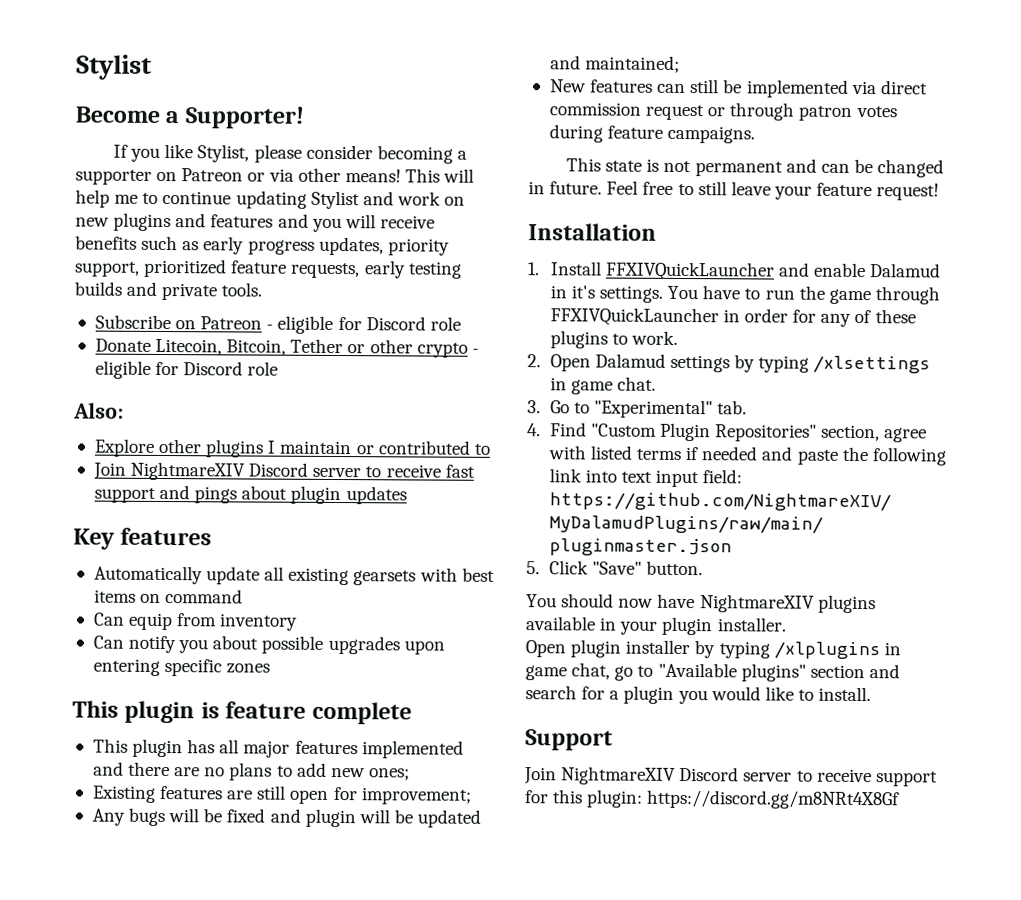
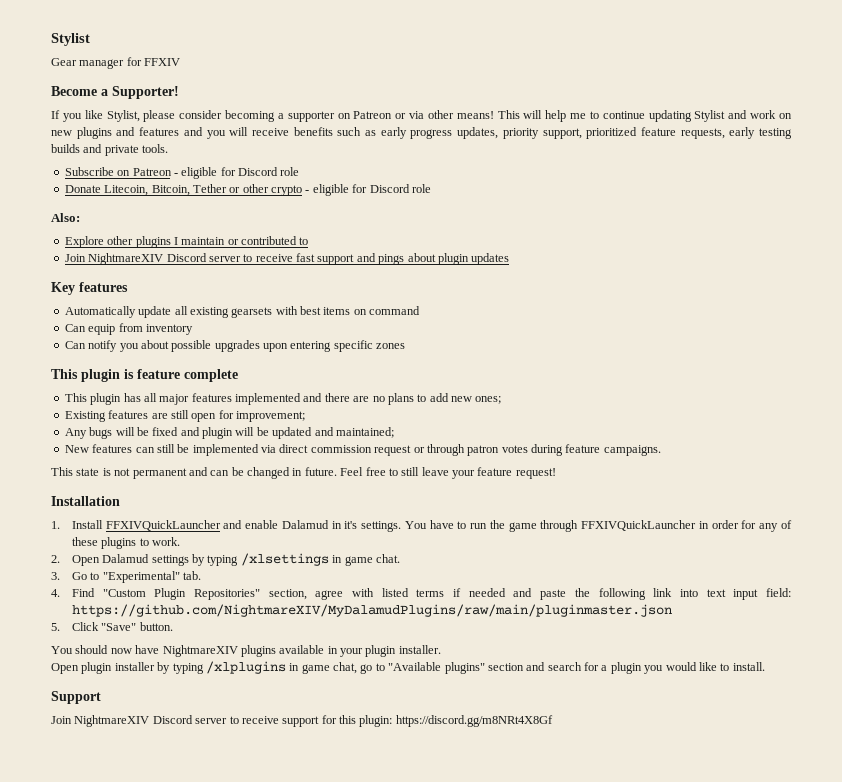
[76,54,152,80] Stylist -> [51,33,90,46] [51,57,181,69] Stylist // Gear manager for FFXIV

